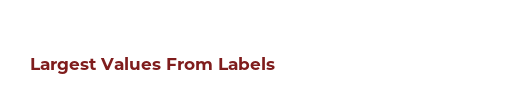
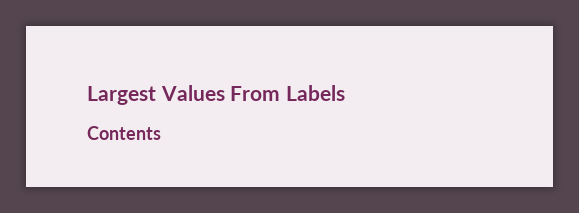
(275, 63) none -> [87,126,161,140] // Contents

